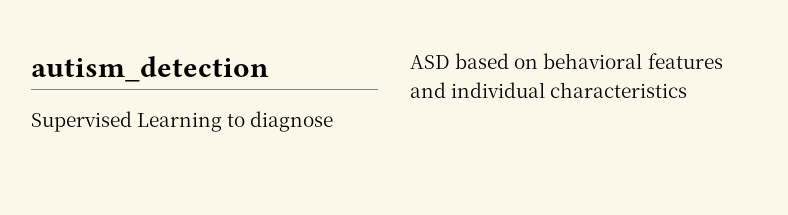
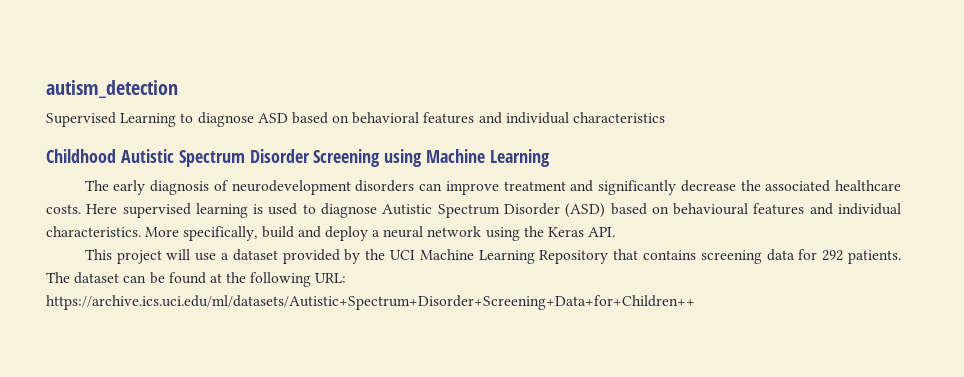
(688, 90) none -> [46,149,551,167] [84,180,901,195] [46,203,901,218] [46,226,616,241] [84,249,901,264] [46,272,347,287] [46,295,695,310] // Childhood Autistic Spectrum Disorder Screening using Machine Learning // The early diagnosis of neurodevelopment disorders can improve treatment and significantly decrease the associated healthcare costs. Here supervised learning is used to diagnose Autistic Spectrum Disorder (ASD) based on behavioural features and individual characteristics. More specifically, build and deploy a neural network using the Keras API. // This project will use a dataset provided by the UCI Machine Learning Repository that contains screening data for 292 patients. The dataset can be found at the following URL: https://archive.ics.uci.edu/ml/datasets/Autistic+Spectrum+Disorder+Screening+Data+for+Children++

